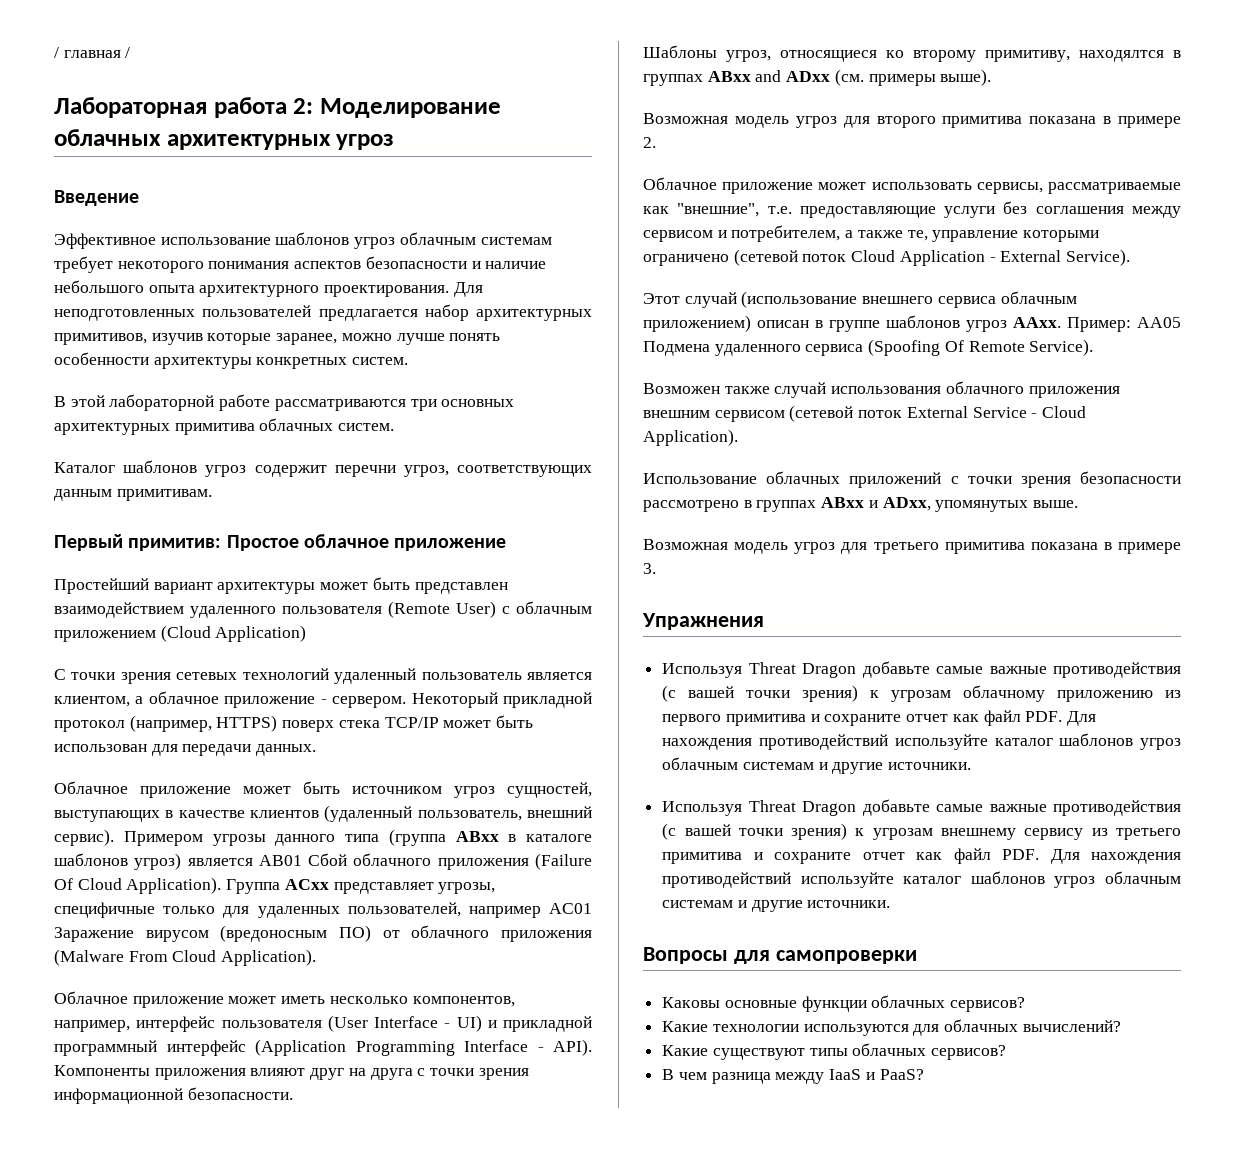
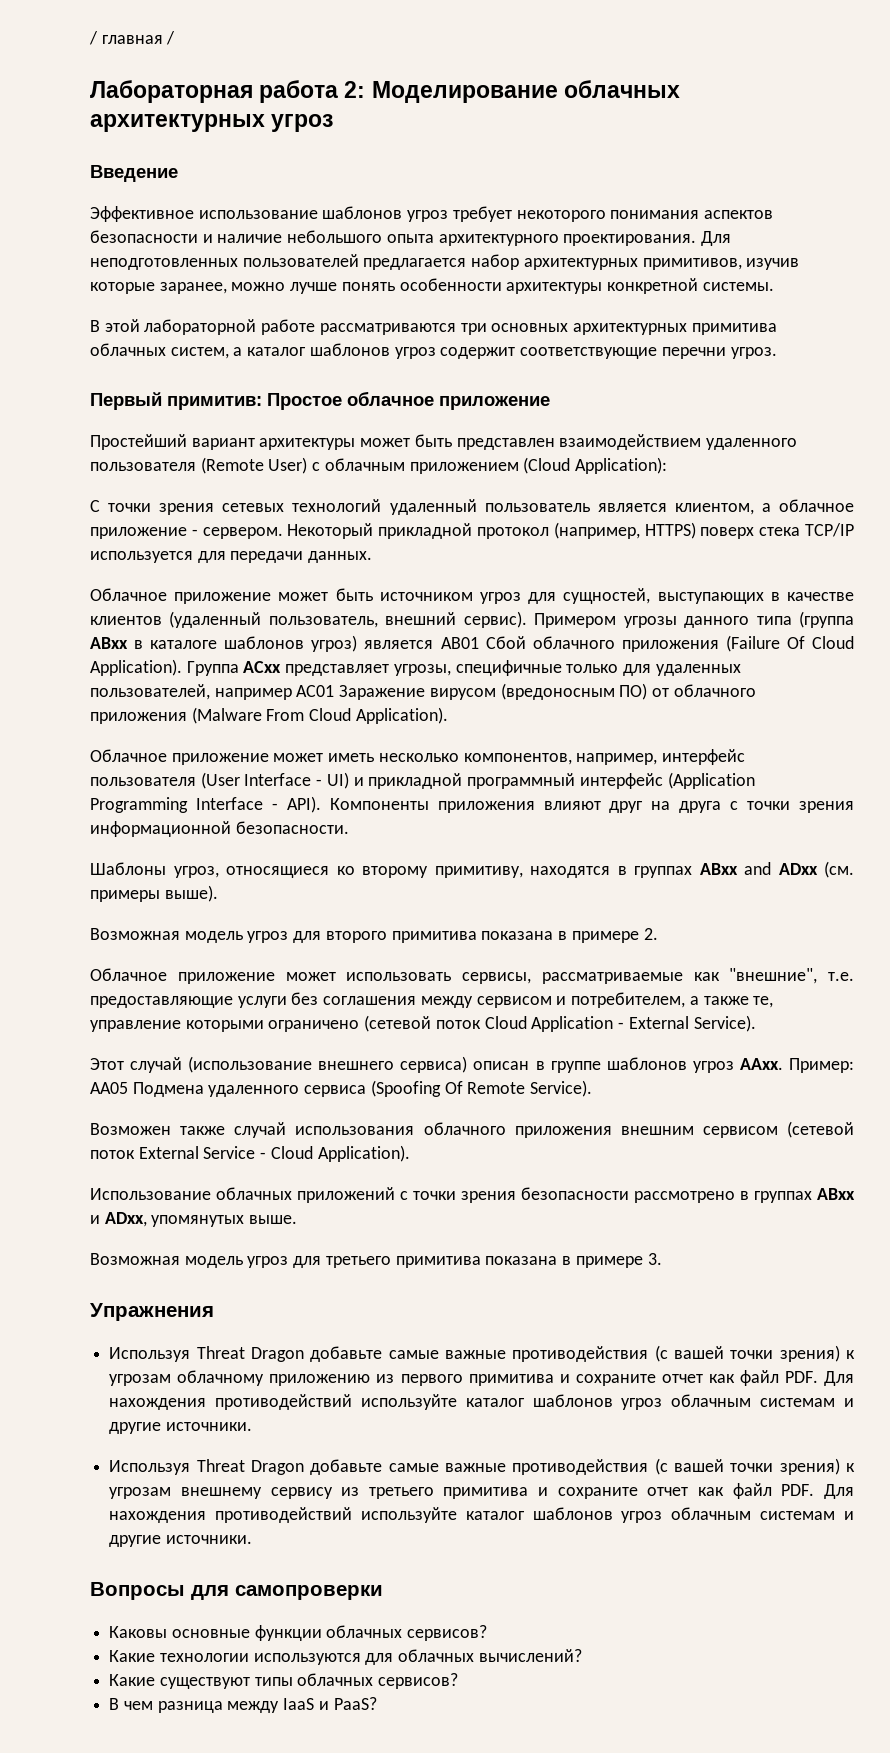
[399,232,552,245] облачным системам -> (449, 216) none
[256,357,409,369] конкретных систем. -> [607,278,774,294] конкретной системы.
[338,423,395,431] [54,460,592,477] [54,489,212,501] систем. // Каталог шаблонов угроз содержит перечни угроз, соответствующих данным примитивам. -> [170,343,777,359] систем, а каталог шаблонов угроз содержит соответствующие перечни угроз.
[215,625,307,642] Application) -> [575,457,668,474] Application):
[443,715,534,728] [54,744,147,752] может быть использован -> [90,551,193,563] используется
(495, 792) none -> [528,592,557,604] для
[1079,50,1164,62] находялтся -> [530,866,610,878] находятся
[937,291,1077,308] [643,315,751,332] сервиса облачным приложением) -> [400,1056,468,1073] сервиса)

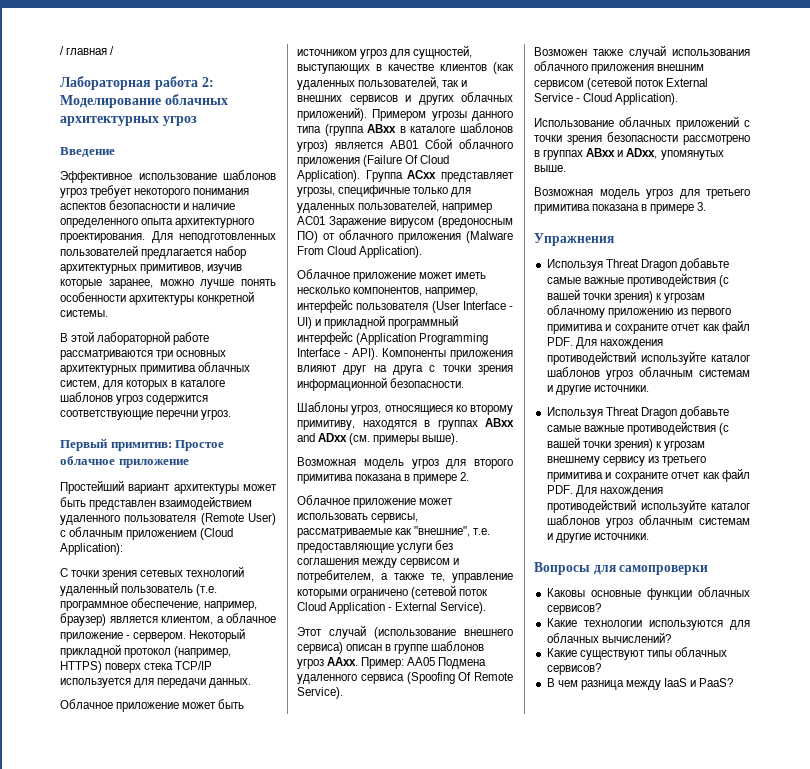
[287,230,383,243] небольшого -> [60,218,138,228] определенного
[233,343,516,359] а каталог шаблонов угроз содержит -> [103,380,226,390] [60,392,209,405] для которых в каталоге шаблонов угроз содержится
(590, 507) none -> [196,584,218,596] [60,598,258,611] [60,613,106,626] (т.е. программное обеспечение, например, браузер)
[169,611,527,628] (удаленный пользователь, внешний сервис). -> [493,62,514,74] [297,76,468,90] [297,92,513,105] [297,107,367,121] (как удаленных пользователей, так и внешних сервисов и других облачных приложений).

